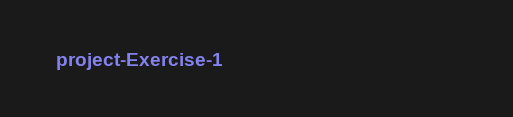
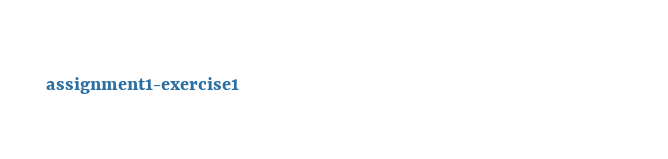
[56,53,223,70] project-Exercise-1 -> [46,77,239,94] assignment1-exercise1

